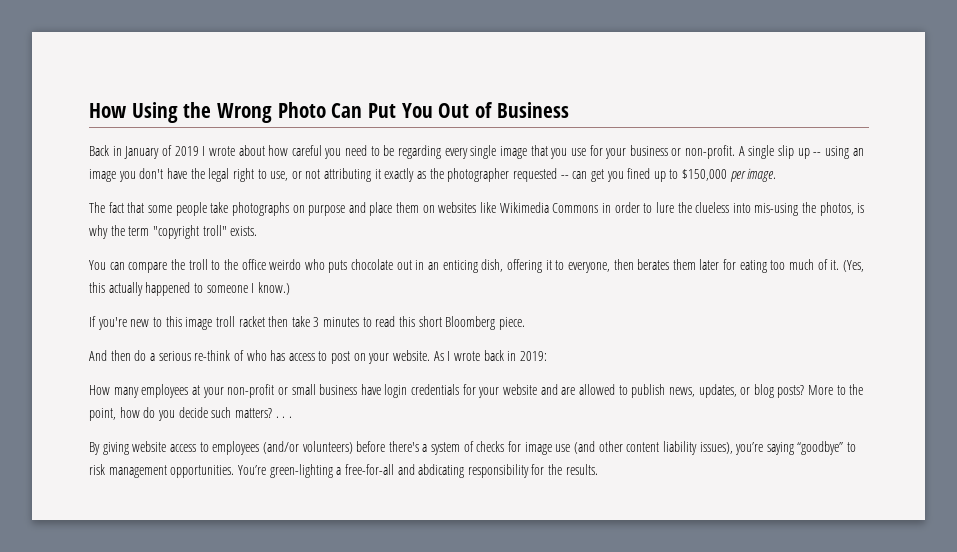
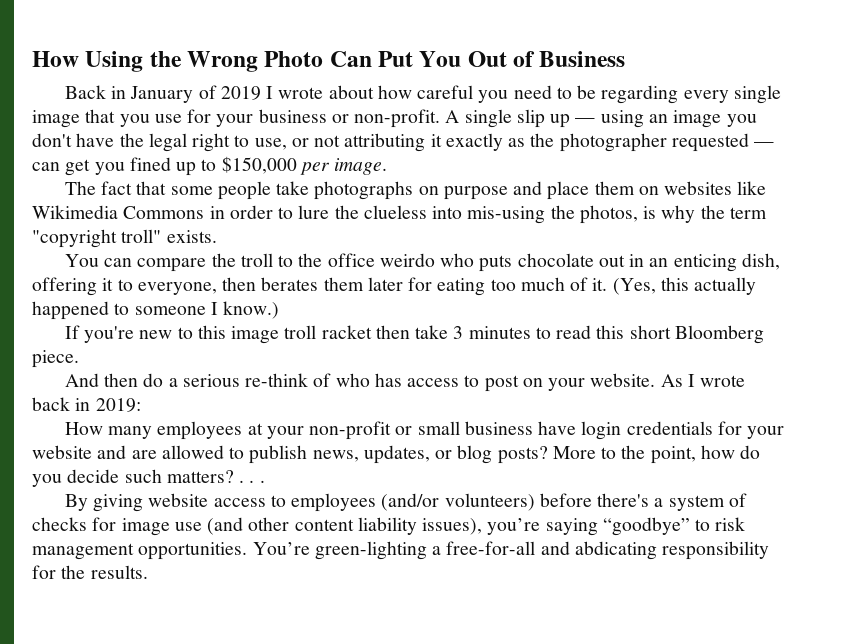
[813,152,822,156] -- -> [575,118,596,123] —
[560,175,569,179] -- -> [754,142,775,147] —

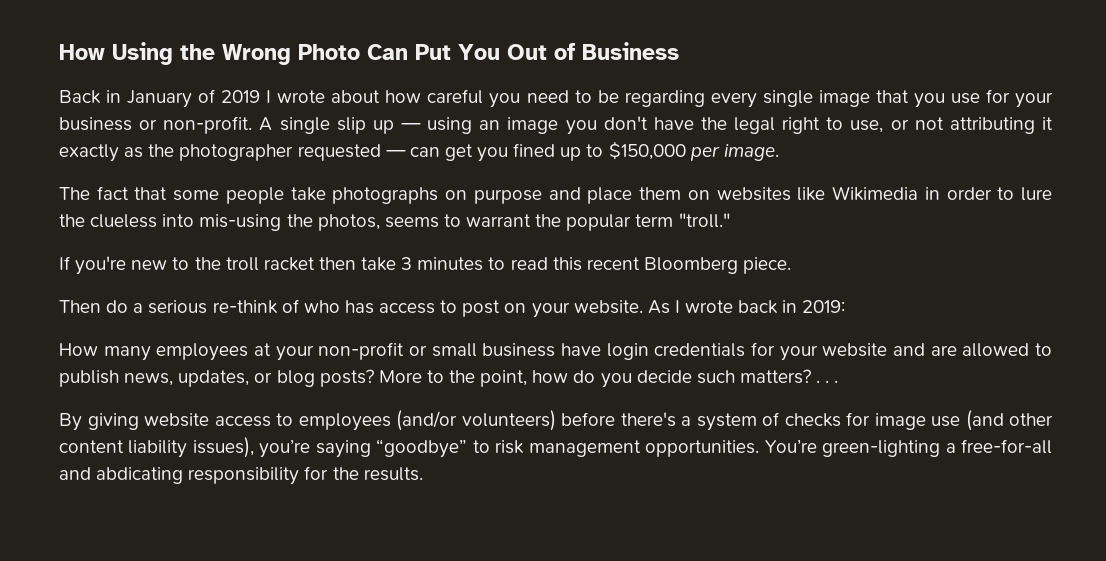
[123,206,205,219] Commons -> (919, 193) none
[643,205,767,223] [32,229,217,248] [64,253,780,272] [32,277,757,296] [32,301,280,320] is why the term "copyright troll" exists. // You can compare the troll to the office weirdo who puts chocolate out in an enticing dish, offering it to everyone, then berates them later for eating too much of it. (Yes, this actually happened to someone I know.) -> [384,213,730,231] seems to warrant the popular term "troll."
[197,325,280,344] this image -> [194,257,221,270] the
[629,325,671,339] short -> [586,257,640,270] recent
[64,373,138,387] And then -> [59,300,101,313] Then

